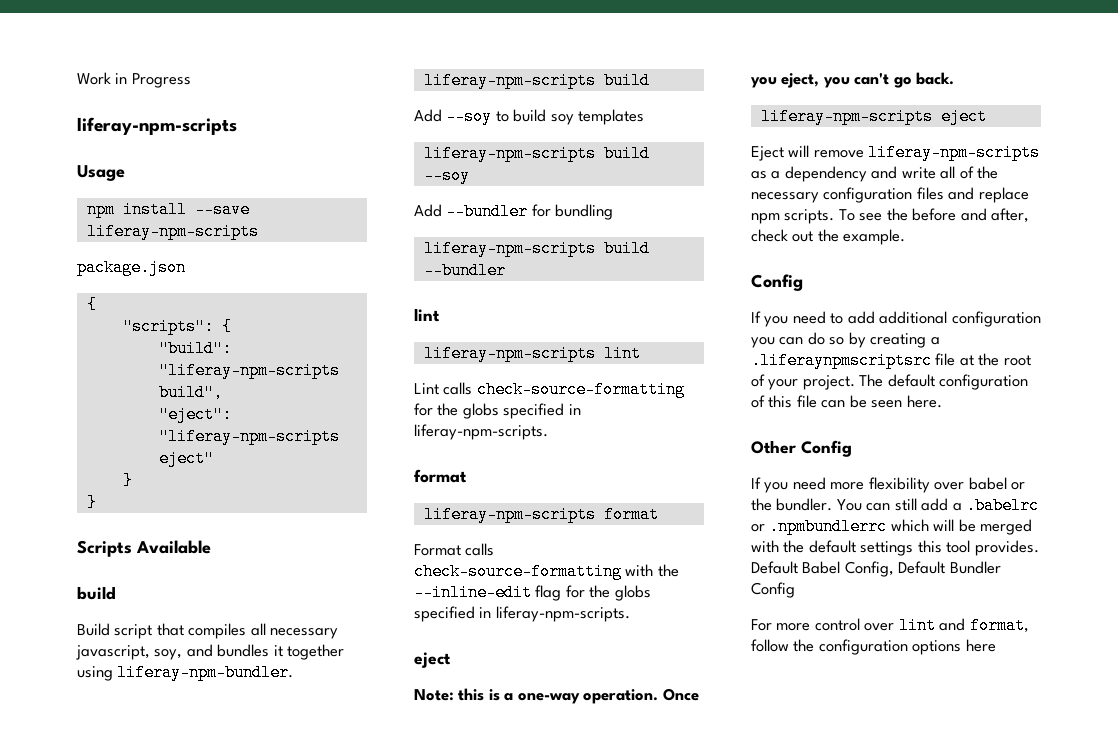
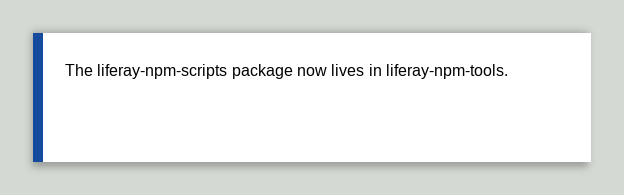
[77,72,191,88] [77,117,237,135] [77,165,125,181] [86,201,250,218] [86,223,259,240] [77,259,186,276] [86,296,97,313] [122,318,232,335] [158,340,232,357] [158,362,340,379] [158,384,223,401] [158,406,232,423] [158,428,340,445] [158,450,214,467] [122,472,133,489] [86,494,97,511] [77,540,211,557] [77,586,116,600] [77,623,339,639] [76,644,345,660] [77,664,294,681] [423,72,650,89] [414,108,645,125] [423,145,650,162] [423,167,470,184] [414,203,614,220] [423,240,650,257] [423,262,506,279] [414,308,440,322] [423,345,641,362] [414,381,685,398] [414,403,581,419] [414,424,548,440] [414,469,467,483] [423,506,659,523] [414,543,495,556] [414,563,679,580] [414,584,651,601] [414,606,630,622] [414,652,451,668] [414,688,699,704] [750,72,955,88] [760,108,987,125] [751,144,1041,161] [751,166,999,182] [751,187,1029,203] [751,208,1030,224] [751,229,906,245] [751,274,803,291] [751,311,1041,327] [751,332,940,348] [751,352,1031,369] [751,374,1029,390] [751,395,942,408] [751,440,852,457] [751,477,1026,493] [751,497,1040,514] [751,518,1033,535] [751,540,1039,556] [751,561,1001,577] [751,582,795,598] [751,617,1029,634] [751,639,996,655] Work in Progress // liferay-npm-scripts // Usage // npm install --save liferay-npm-scripts // package.json // { // "scripts": { // "build": "liferay-npm-scripts build", // "eject": "liferay-npm-scripts eject" // } // } // Scripts Available // build // Build script that compiles all necessary javascript, soy, and bundles it together using liferay-npm-bundler. // liferay-npm-scripts build // Add --soy to build soy templates // liferay-npm-scripts build --soy // Add --bundler for bundling // liferay-npm-scripts build --bundler // lint // liferay-npm-scripts lint // Lint calls check-source-formatting for the globs specified in liferay-npm-scripts. // format // liferay-npm-scripts format // Format calls check-source-formatting with the --inline-edit flag for the globs specified in liferay-npm-scripts. // eject // Note: this is a one-way operation. Once you eject, you can't go back. // liferay-npm-scripts eject // Eject will remove liferay-npm-scripts as a dependency and write all of the necessary configuration files and replace npm scripts. To see the before and after, check out the example. // Config // If you need to add additional configuration you can do so by creating a .liferaynpmscriptsrc file at the root of your project. The default configuration of this file can be seen here. // Other Config // If you need more flexibility over babel or the bundler. You can still add a .babelrc or .npmbundlerrc which will be merged with the default settings this tool provides. Default Babel Config, Default Bundler Config // For more control over lint and format, follow the configuration options here -> [65,64,508,79] The liferay-npm-scripts package now lives in liferay-npm-tools.

